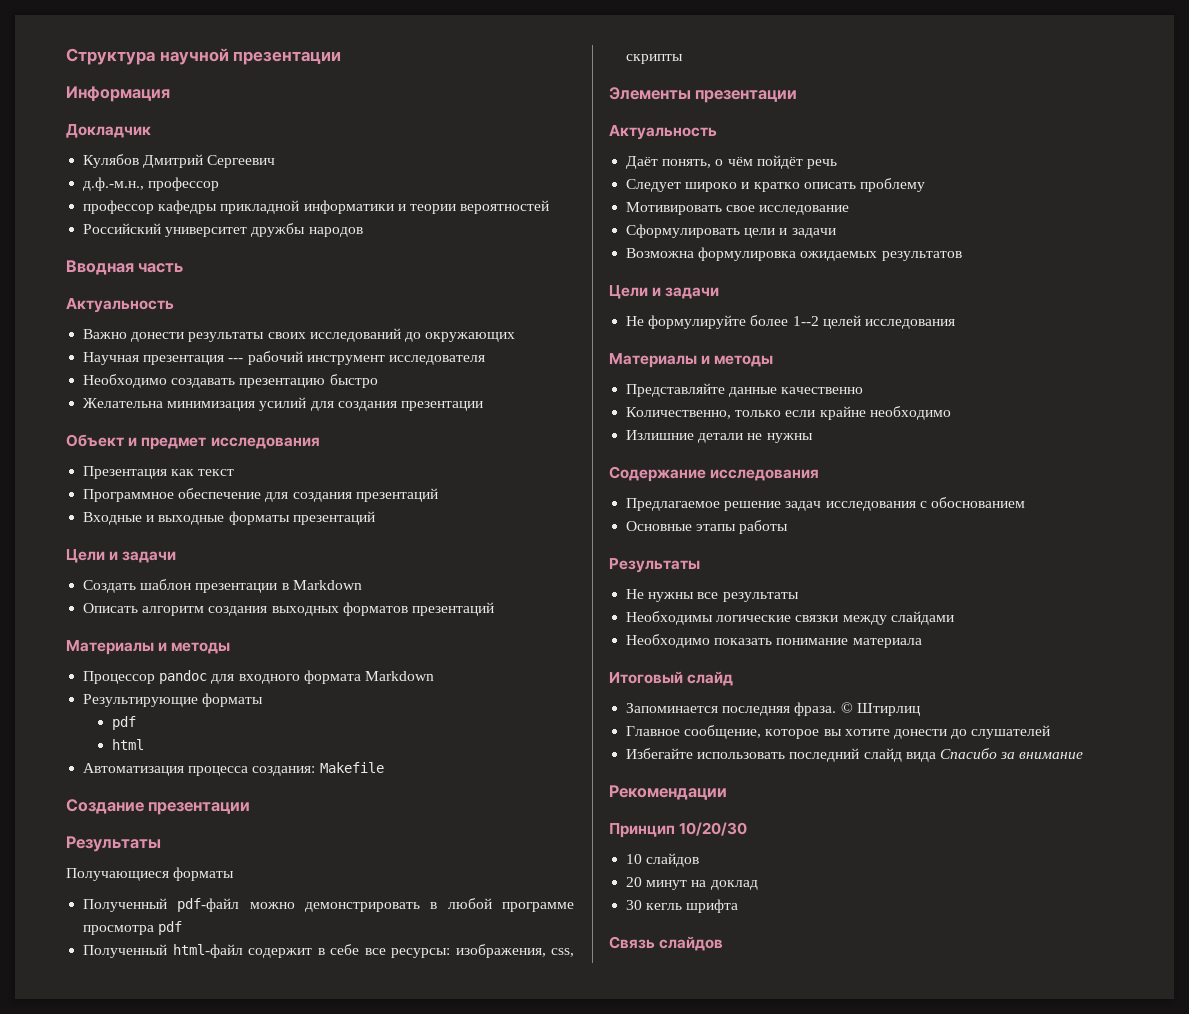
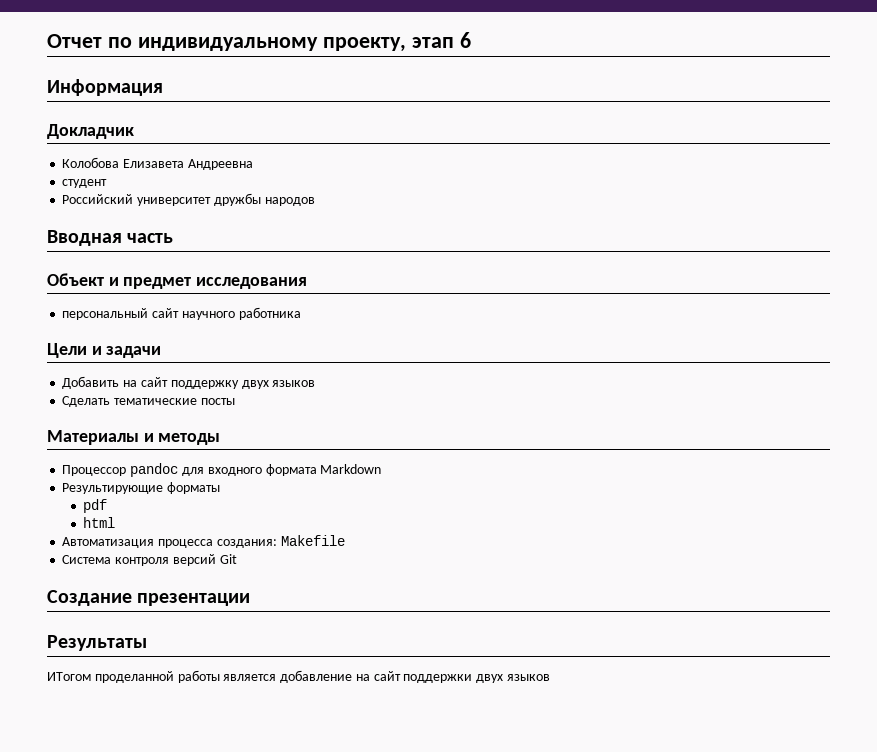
[66,48,342,65] [66,86,170,102] [66,124,151,138] [83,154,276,168] [83,177,220,191] [83,200,550,214] Структура научной презентации // Информация // Докладчик // Кулябов Дмитрий Сергеевич // д.ф.-м.н., профессор // профессор кафедры прикладной информатики и теории вероятностей -> [47,32,471,52] [47,79,163,96] [47,124,134,139] [62,157,253,170] [62,179,108,188] Отчет по индивидуальному проекту, этап 6 // Информация // Докладчик // Колобова Елизавета Андреевна // студент
[66,298,174,313] [83,328,516,342] [83,351,485,365] [83,374,378,388] [83,397,483,411] [66,434,320,450] [83,466,235,479] [83,488,438,502] [83,511,375,525] [66,549,177,563] [83,579,362,593] [83,602,494,616] Актуальность // Важно донести результаты своих исследований до окружающих // Научная презентация --- рабочий инструмент исследователя // Необходимо создавать презентацию быстро // Желательна минимизация усилий для создания презентации // Объект и предмет исследования // Презентация как текст // Программное обеспечение для создания презентаций // Входные и выходные форматы презентаций // Цели и задачи // Создать шаблон презентации в Markdown // Описать алгоритм создания выходных форматов презентаций -> [47,273,308,289] [62,307,301,320] [47,343,162,358] [62,376,316,389] [62,396,235,407] Объект и предмет исследования // персональный сайт научного работника // Цели и задачи // Добавить на сайт поддержку двух языков // Сделать тематические посты
(384, 767) none -> [62,554,237,566] // Система контроля версий Git
[66,867,235,881] [83,898,574,912] [83,921,183,935] [83,944,574,958] [626,54,684,64] [609,87,798,103] [609,125,717,140] [626,155,837,169] [626,178,925,192] [626,202,850,215] [626,224,836,238] [626,247,962,261] [609,285,720,299] [626,315,955,329] [609,353,774,368] [626,383,864,397] [626,406,951,420] [626,430,813,443] [609,466,820,482] [626,497,1025,511] [626,520,789,534] [609,558,700,573] [626,589,799,602] [626,611,954,625] [626,634,922,648] [609,671,734,686] [626,702,920,716] [626,725,1051,739] [626,748,1084,762] [609,785,727,800] [609,822,748,838] [626,853,700,867] [626,877,758,890] [626,899,739,913] [609,936,724,951] Получающиеся форматы // Полученный pdf-файл можно демонстрировать в любой программе просмотра pdf // Полученный html-файл содержит в себе все ресурсы: изображения, css, скрипты // Элементы презентации // Актуальность // Даёт понять, о чём пойдёт речь // Следует широко и кратко описать проблему // Мотивировать свое исследование // Сформулировать цели и задачи // Возможна формулировка ожидаемых результатов // Цели и задачи // Не формулируйте более 1--2 целей исследования // Материалы и методы // Представляйте данные качественно // Количественно, только если крайне необходимо // Излишние детали не нужны // Содержание исследования // Предлагаемое решение задач исследования с обоснованием // Основные этапы работы // Результаты // Не нужны все результаты // Необходимы логические связки между слайдами // Необходимо показать понимание материала // Итоговый слайд // Запоминается последняя фраза. © Штирлиц // Главное сообщение, которое вы хотите донести до слушателей // Избегайте использовать последний слайд вида Спасибо за внимание // Рекомендации // Принцип 10/20/30 // 10 слайдов // 20 минут на доклад // 30 кегль шрифта // Связь слайдов -> [47,670,551,683] ИТогом проделанной работы является добавление на сайт поддержки двух языков

